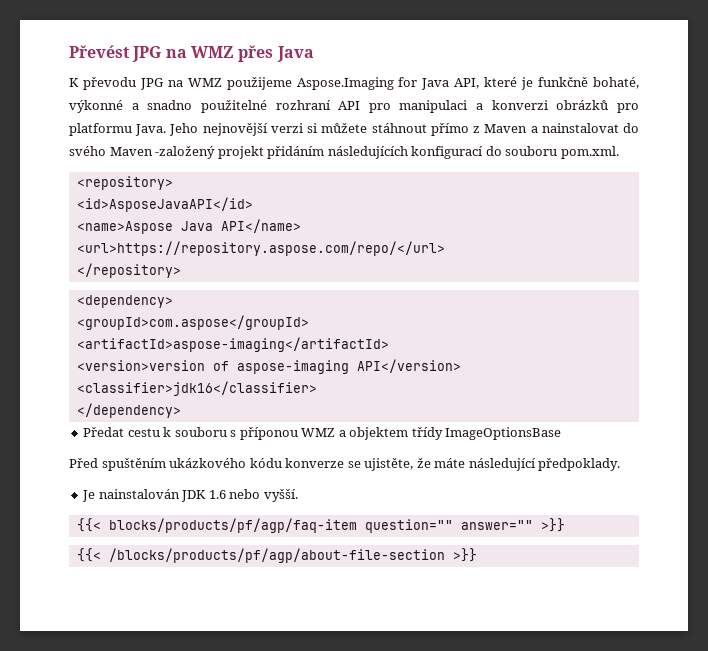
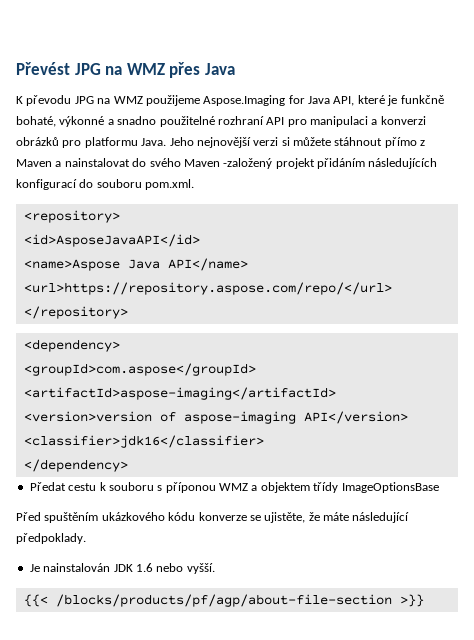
[76,518,565,533] // {{< blocks/products/pf/agp/faq-item question="" answer="" >}} -> (215, 568) none

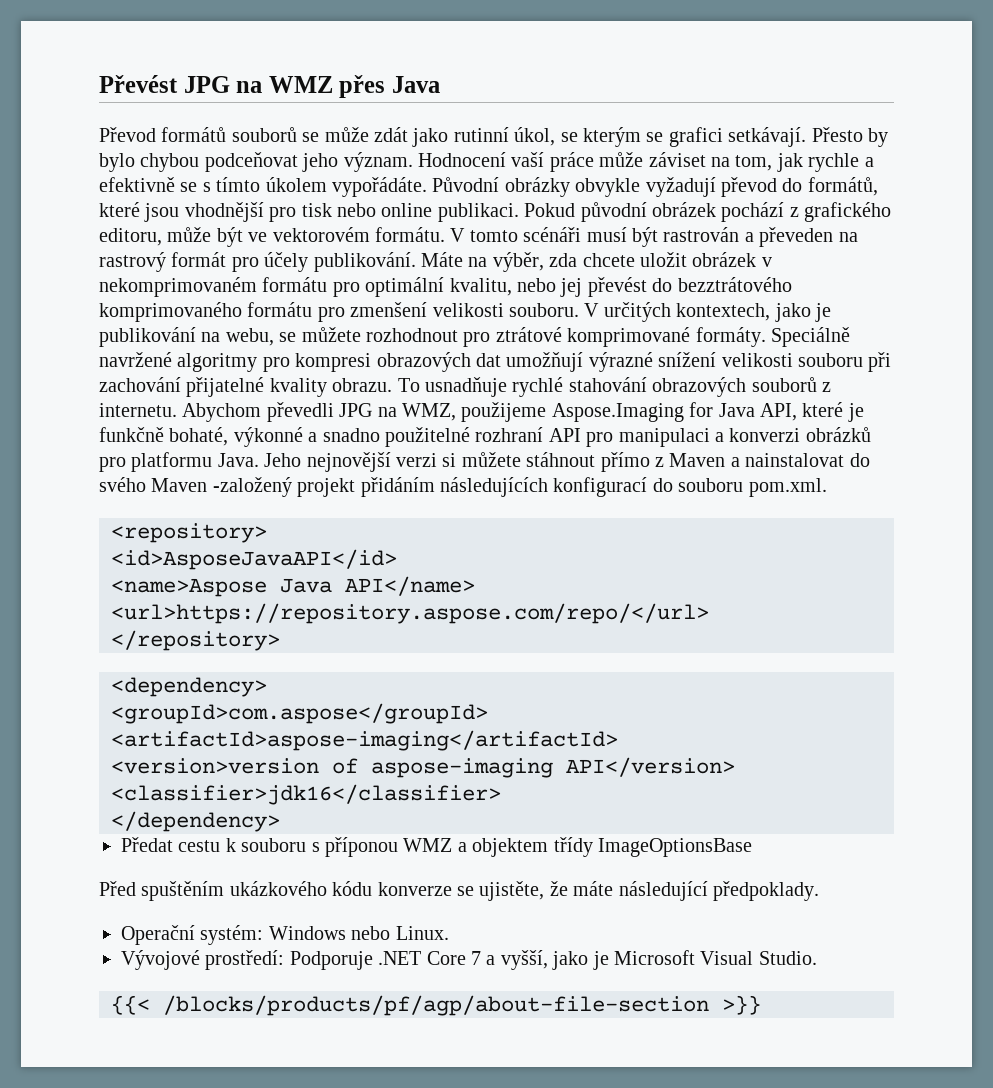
[16,95,143,106] K převodu JPG na WMZ -> [99,127,888,147] [99,152,874,172] [99,177,878,197] [99,202,892,222] [99,227,858,247] [99,252,772,272] [99,277,792,297] [99,302,831,322] [99,327,850,347] [99,352,892,372] [99,377,831,397] [99,402,456,422] Převod formátů souborů se může zdát jako rutinní úkol, se kterým se grafici setkávají. Přesto by bylo chybou podceňovat jeho význam. Hodnocení vaší práce může záviset na tom, jak rychle a efektivně se s tímto úkolem vypořádáte. Původní obrázky obvykle vyžadují převod do formátů, které jsou vhodnější pro tisk nebo online publikaci. Pokud původní obrázek pochází z grafického editoru, může být ve vektorovém formátu. V tomto scénáři musí být rastrován a převeden na rastrový formát pro účely publikování. Máte na výběr, zda chcete uložit obrázek v nekomprimovaném formátu pro optimální kvalitu, nebo jej převést do bezztrátového komprimovaného formátu pro zmenšení velikosti souboru. V určitých kontextech, jako je publikování na webu, se můžete rozhodnout pro ztrátové komprimované formáty. Speciálně navržené algoritmy pro kompresi obrazových dat umožňují výrazné snížení velikosti souboru při zachování přijatelné kvality obrazu. To usnadňuje rychlé stahování obrazových souborů z internetu. Abychom převedli JPG na WMZ,
[29,563,215,574] Je nainstalován JDK 1.6 nebo vyšší. -> [121,925,449,945] [121,950,817,970] Operační systém: Windows nebo Linux. // Vývojové prostředí: Podporuje .NET Core 7 a vyšší, jako je Microsoft Visual Studio.

